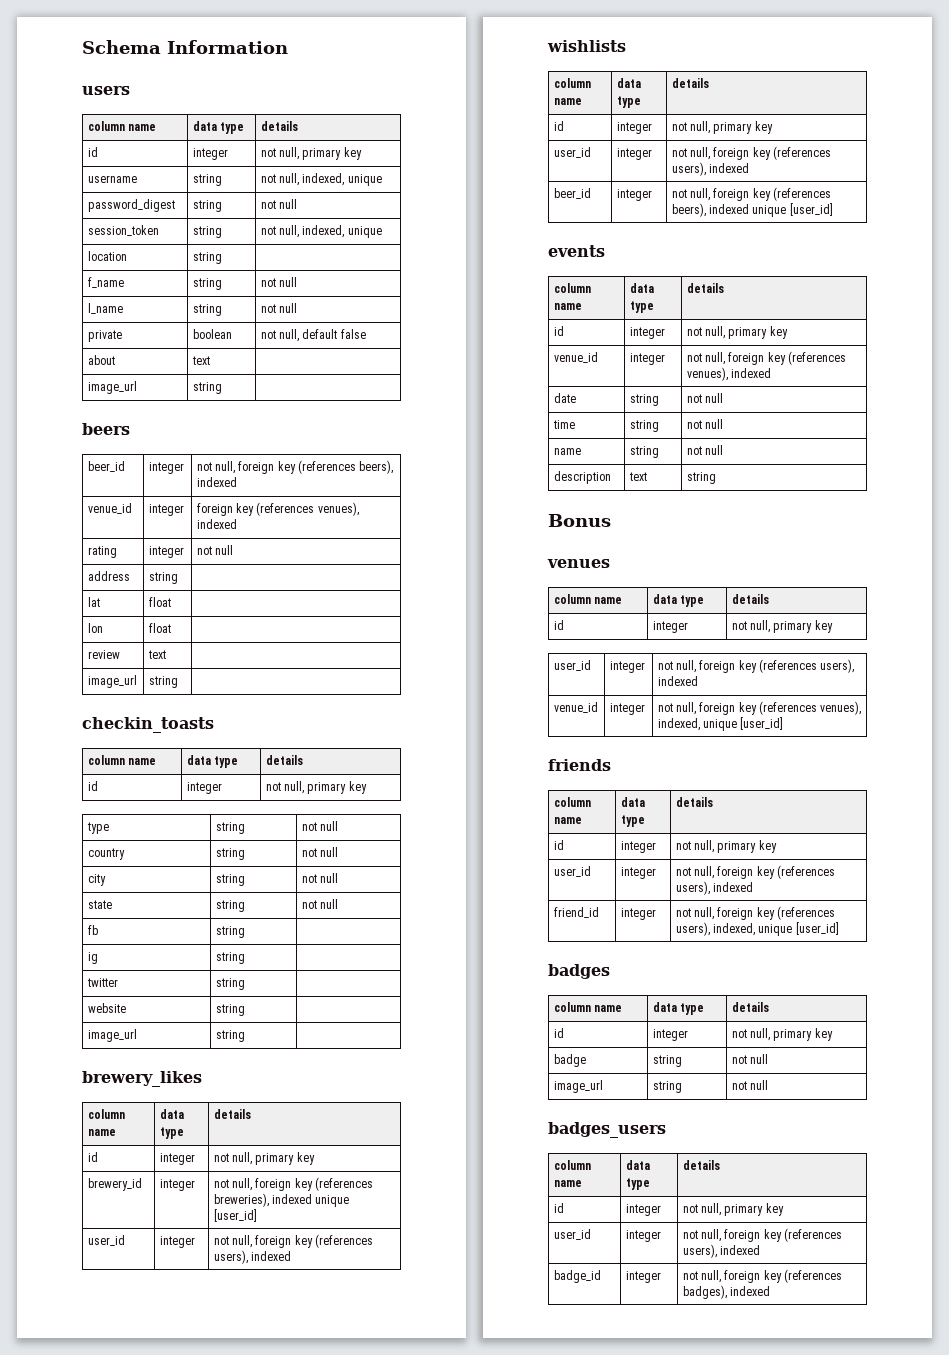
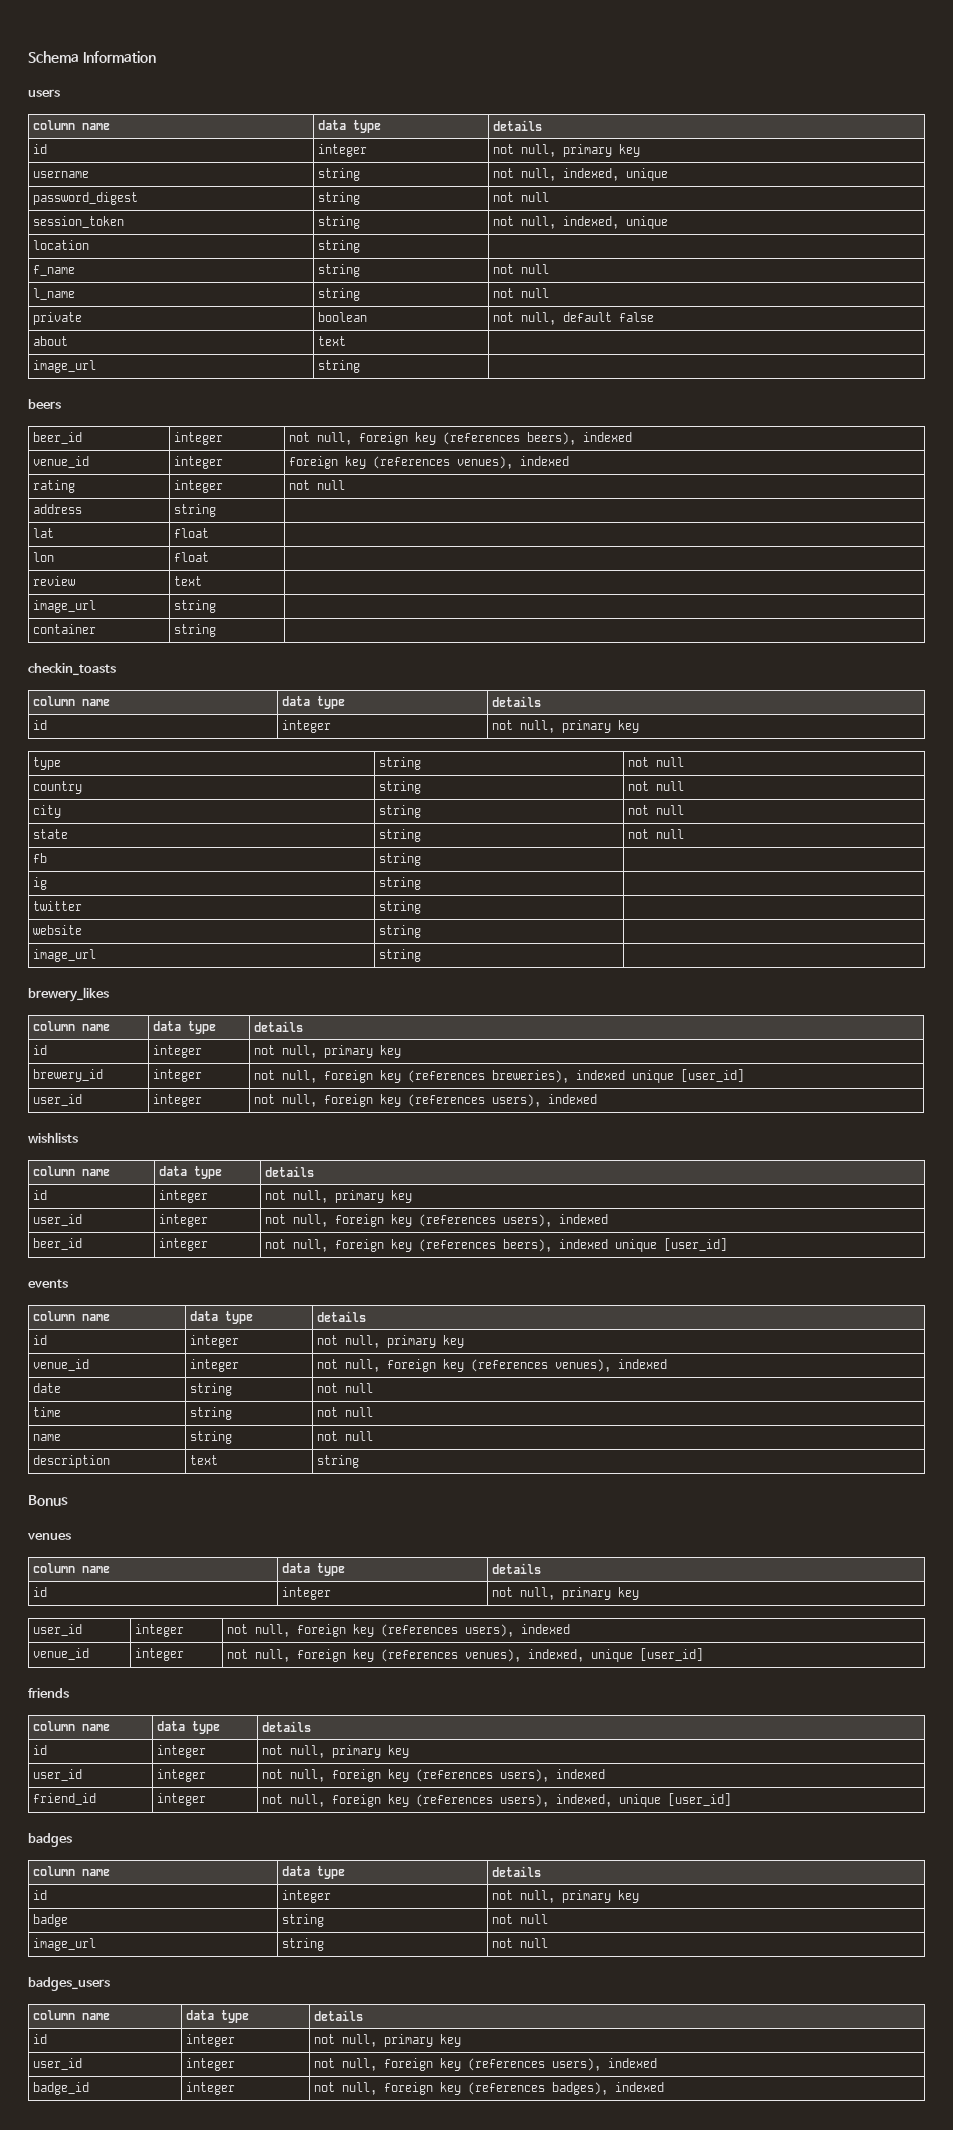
(178, 682) none -> [33,624,97,634] [174,624,217,637] // container | string |

